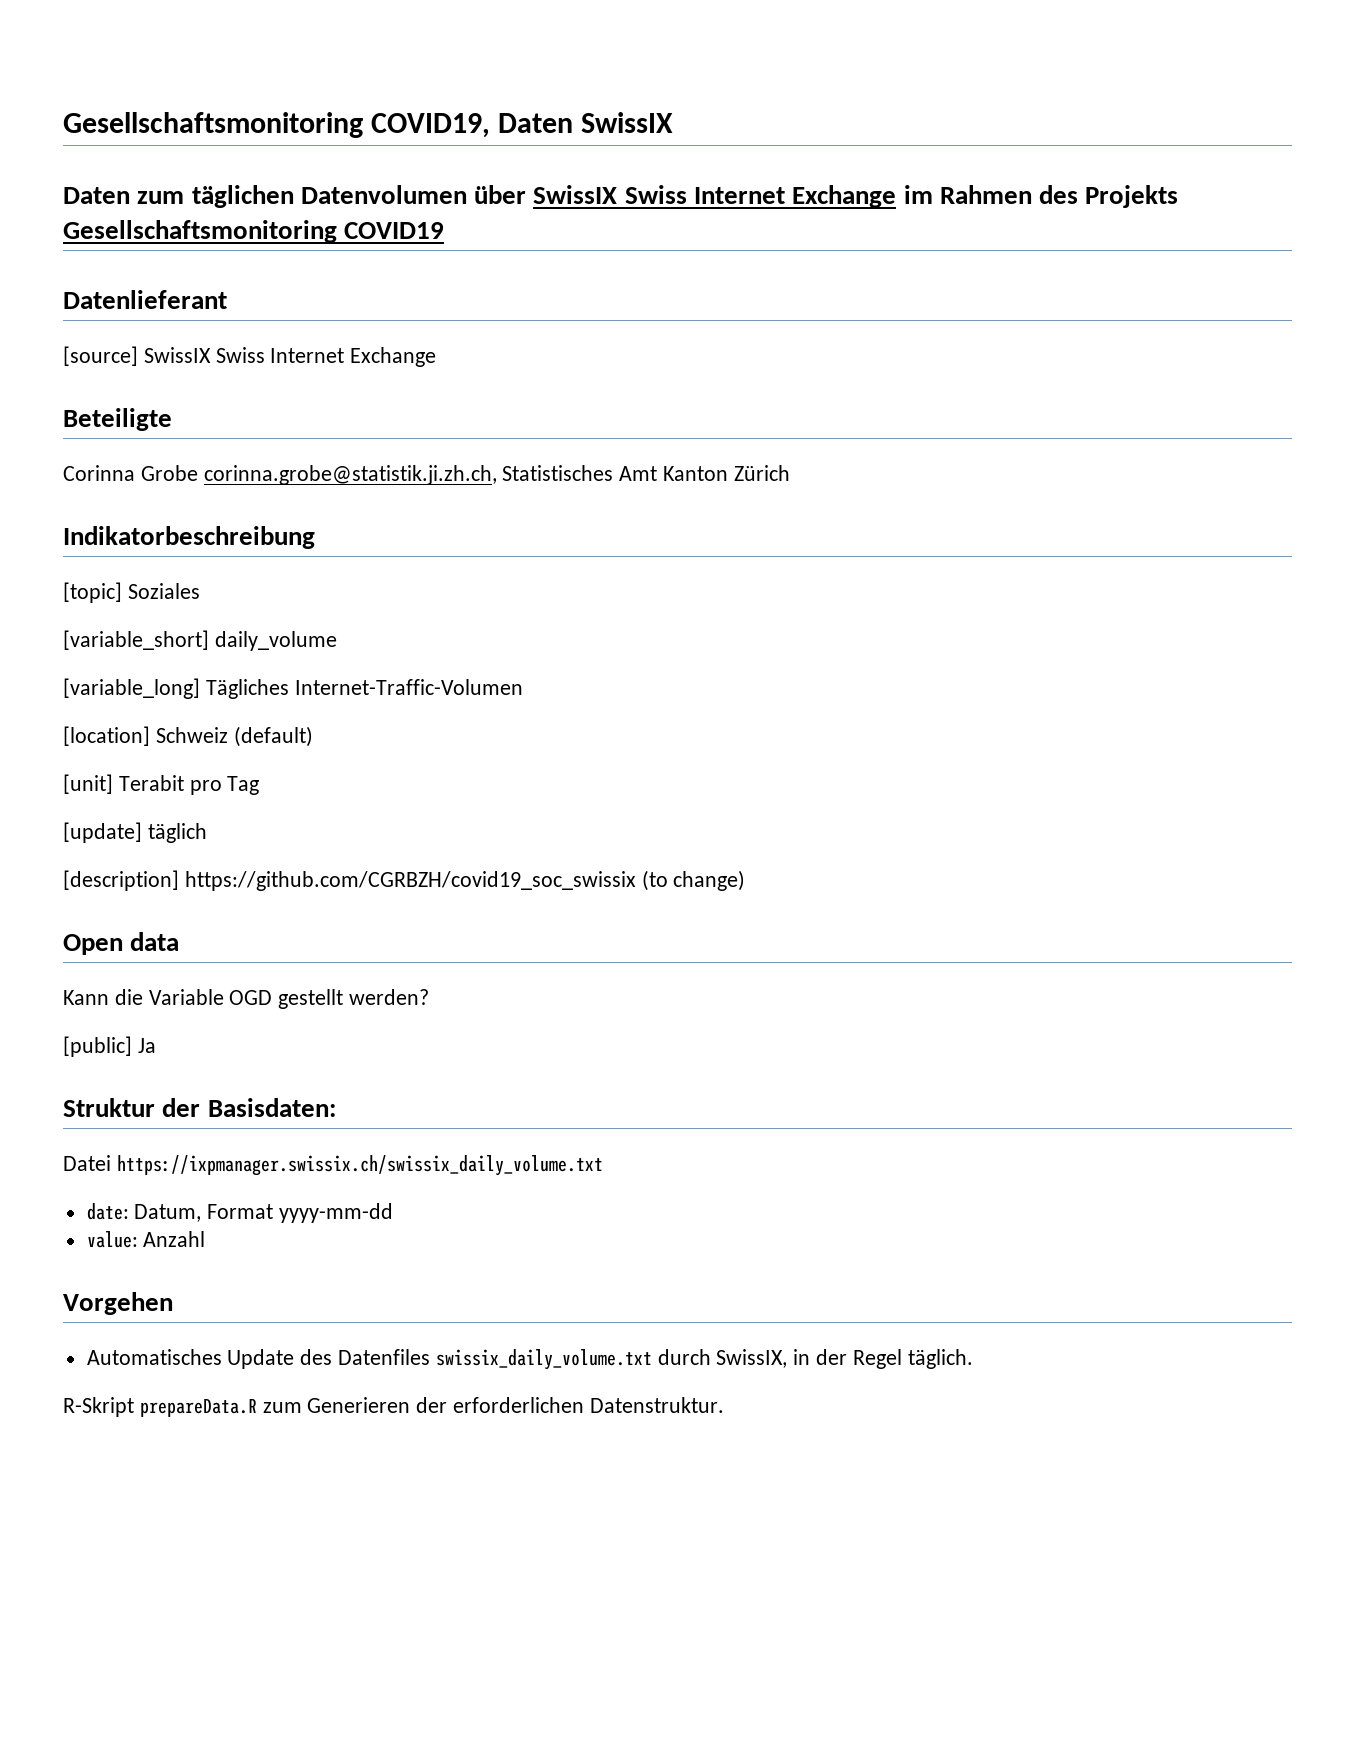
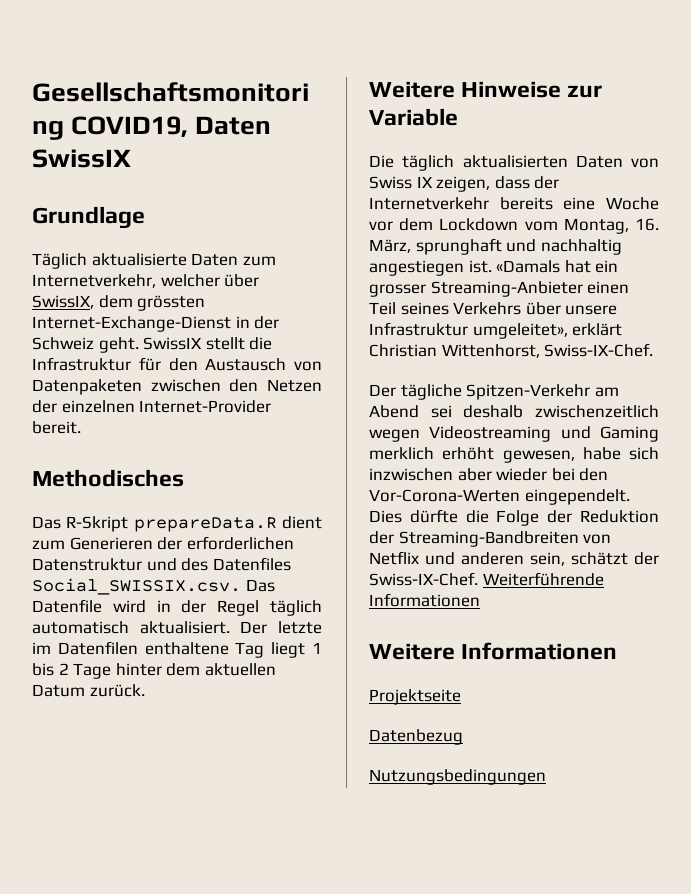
[63,185,1179,208] [63,220,445,243] [63,290,227,309] [63,346,437,367] [63,408,172,431] [63,465,790,485] [63,526,315,549] [63,582,200,603] [63,630,337,651] [63,678,523,699] [63,726,313,747] [63,774,260,795] [63,822,207,843] [63,870,746,891] [63,932,180,955] [63,989,430,1009] [63,1036,156,1057] [63,1098,336,1117] [63,1155,603,1176] [86,1203,394,1223] [86,1231,206,1248] [63,1292,173,1315] [86,1349,973,1370] Daten zum täglichen Datenvolumen über SwissIX Swiss Internet Exchange im Rahmen des Projekts Gesellschaftsmonitoring COVID19 // Datenlieferant // [source] SwissIX Swiss Internet Exchange // Beteiligte // Corinna Grobe corinna.grobe@statistik.ji.zh.ch, Statistisches Amt Kanton Zürich // Indikatorbeschreibung // [topic] Soziales // [variable_short] daily_volume // [variable_long] Tägliches Internet-Traffic-Volumen // [location] Schweiz (default) // [unit] Terabit pro Tag // [update] täglich // [description] https://github.com/CGRBZH/covid19_soc_swissix (to change) // Open data // Kann die Variable OGD gestellt werden? // [public] Ja // Struktur der Basisdaten: // Datei https://ixpmanager.swissix.ch/swissix_daily_volume.txt // date: Datum, Format yyyy-mm-dd // value: Anzahl // Vorgehen // Automatisches Update des Datenfiles swissix_daily_volume.txt durch SwissIX, in der Regel täglich. // -> [32,206,145,229] [32,253,276,269] [32,274,260,288] [32,295,206,311] [32,316,280,332] [32,337,273,353] [32,357,322,371] [32,379,323,395] [32,400,272,413] [32,421,81,434] [32,469,184,487] [32,516,61,529] Grundlage // Täglich aktualisierte Daten zum Internetverkehr, welcher über SwissIX, dem grössten Internet-Exchange-Dienst in der Schweiz geht. SwissIX stellt die Infrastruktur für den Austausch von Datenpaketen zwischen den Netzen der einzelnen Internet-Provider bereit. // Methodisches // Das
(257, 1408) none -> [282,516,322,529] dient
[589,1397,724,1413] Datenstruktur. -> [32,557,291,571] [32,578,275,595] [32,599,322,616] [32,621,323,634] [32,641,323,658] [32,663,276,679] [32,684,145,697] [369,81,603,98] [369,108,458,126] [369,155,659,171] [369,176,560,192] [369,197,659,210] [369,218,659,234] [369,238,622,255] [369,260,619,276] [369,281,630,297] [369,302,618,315] [369,322,623,339] [369,343,654,358] [369,384,619,400] [369,405,659,418] [369,426,659,442] [369,447,659,463] [369,468,609,481] [369,489,630,505] [369,509,659,526] [369,531,612,547] [369,551,659,566] [369,572,604,586] [369,593,480,607] [369,642,618,660] [369,689,461,705] [369,729,463,745] [369,769,546,785] Datenstruktur und des Datenfiles Social_SWISSIX.csv. Das Datenfile wird in der Regel täglich automatisch aktualisiert. Der letzte im Datenfilen enthaltene Tag liegt 1 bis 2 Tage hinter dem aktuellen Datum zurück. // Weitere Hinweise zur Variable // Die täglich aktualisierten Daten von Swiss IX zeigen, dass der Internetverkehr bereits eine Woche vor dem Lockdown vom Montag, 16. März, sprunghaft und nachhaltig angestiegen ist. «Damals hat ein grosser Streaming-Anbieter einen Teil seines Verkehrs über unsere Infrastruktur umgeleitet», erklärt Christian Wittenhorst, Swiss-IX-Chef. // Der tägliche Spitzen-Verkehr am Abend sei deshalb zwischenzeitlich wegen Videostreaming und Gaming merklich erhöht gewesen, habe sich inzwischen aber wieder bei den Vor-Corona-Werten eingependelt. Dies dürfte die Folge der Reduktion der Streaming-Bandbreiten von Netflix und anderen sein, schätzt der Swiss-IX-Chef. Weiterführende Informationen // Weitere Informationen // Projektseite // Datenbezug // Nutzungsbedingungen

